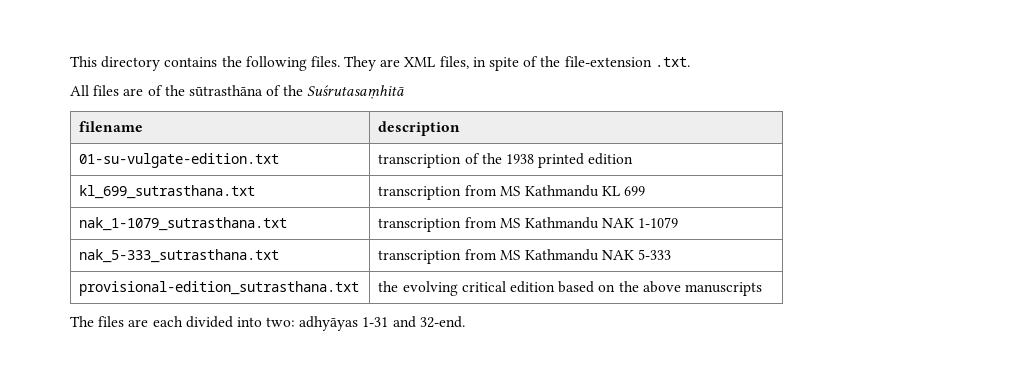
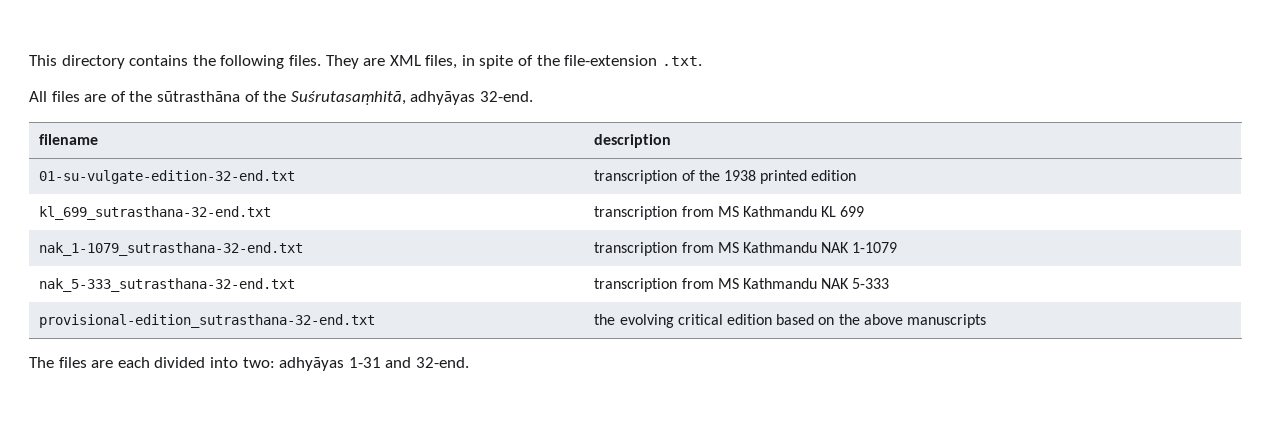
[307,85,405,99] Suśrutasaṃhitā -> [290,91,533,105] Suśrutasaṃhitā, adhyāyas 32-end.
[79,153,280,168] 01-su-vulgate-edition.txt -> [39,170,296,184] 01-su-vulgate-edition-32-end.txt
[79,185,256,199] kl_699_sutrasthana.txt -> [39,206,272,220] kl_699_sutrasthana-32-end.txt
[79,217,288,231] nak_1-1079_sutrasthana.txt -> [39,242,304,256] nak_1-1079_sutrasthana-32-end.txt
[79,249,280,263] nak_5-333_sutrasthana.txt -> [39,278,296,292] nak_5-333_sutrasthana-32-end.txt
[79,281,360,296] provisional-edition_sutrasthana.txt -> [39,314,376,328] provisional-edition_sutrasthana-32-end.txt

